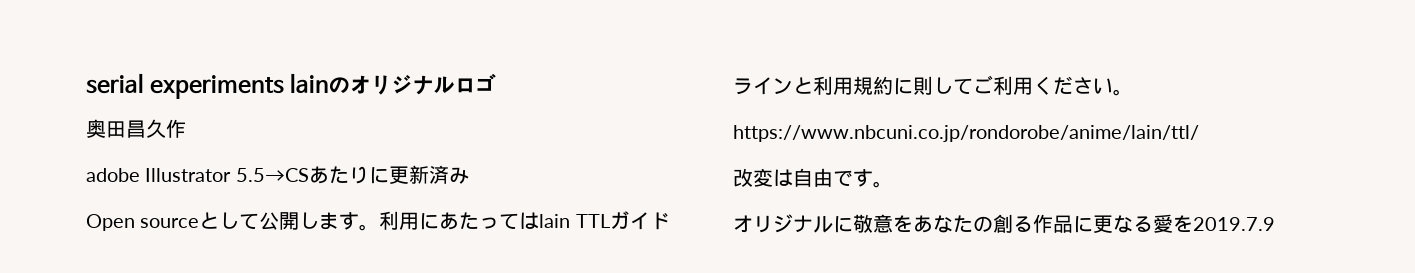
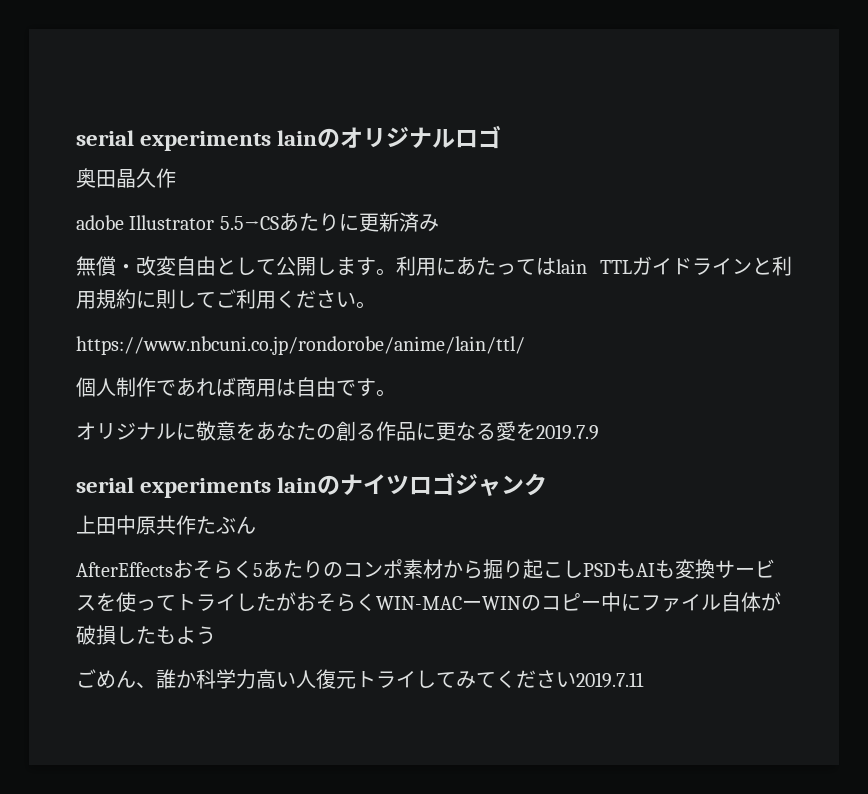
[126,120,146,138] 昌 -> [116,169,136,188] 晶
[86,214,200,231] Open source -> [76,256,216,276] 無償・改変自由
[733,168,773,187] 改変 -> [76,377,276,397] 個人制作であれば商用
(1275, 224) none -> [76,472,548,498] [76,515,256,535] [76,559,775,579] [76,592,781,612] [76,625,216,645] [76,669,644,689] // serial experiments lainのナイツロゴジャンク // 上田中原共作たぶん // AfterEffectsおそらく5あたりのコンポ素材から掘り起こしPSDもAIも変換サービスを使ってトライしたがおそらくWIN-MACーWINのコピー中にファイル自体が破損したもよう // ごめん、誰か科学力高い人復元トライしてみてください2019.7.11

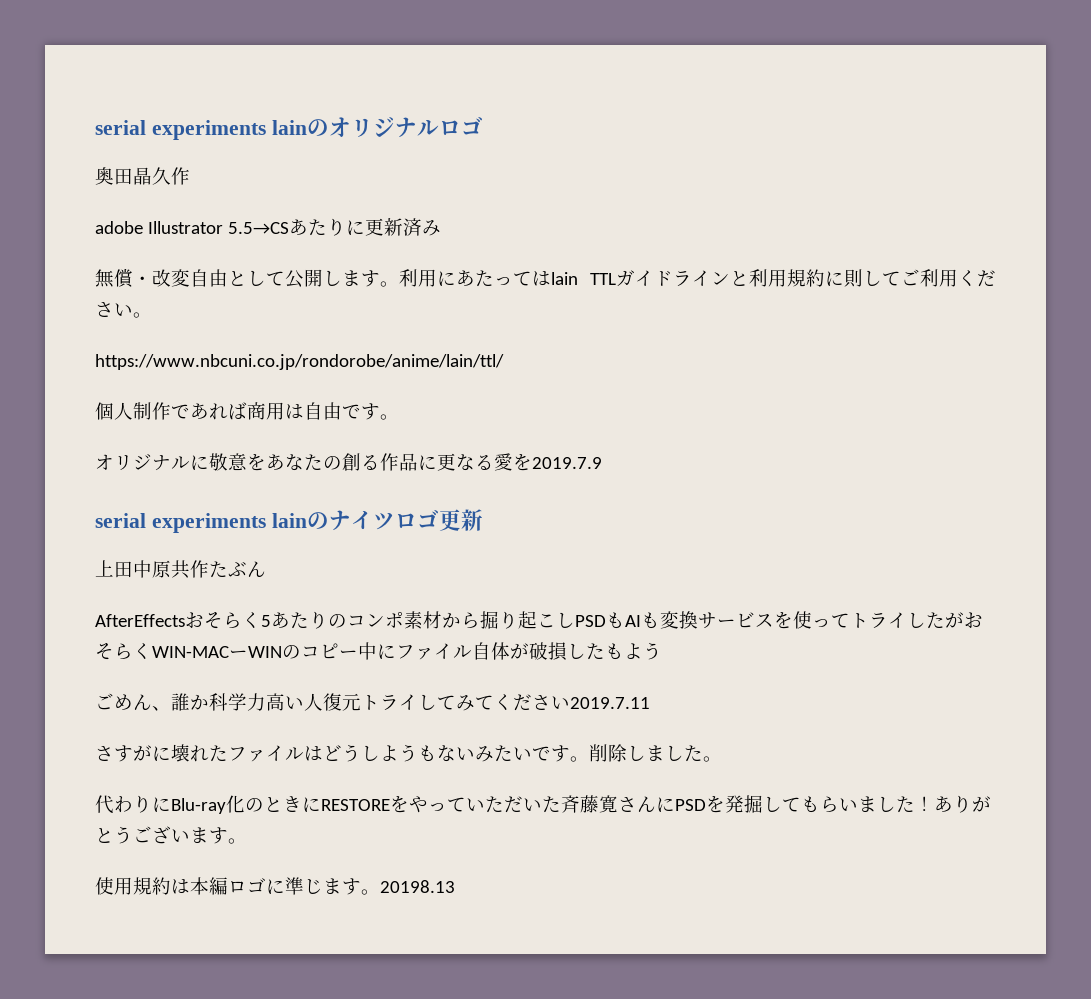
[455,473,548,496] ジャンク -> [438,509,483,531] 更新
(644, 680) none -> [95,744,722,762] [95,795,991,814] [95,826,247,844] [95,877,455,895] // さすがに壊れたファイルはどうしようもないみたいです。削除しました。 // 代わりにBlu-ray化のときにRESTOREをやっていただいた斉藤寛さんにPSDを発掘してもらいました！ありがとうございます。 // 使用規約は本編ロゴに準じます。20198.13

